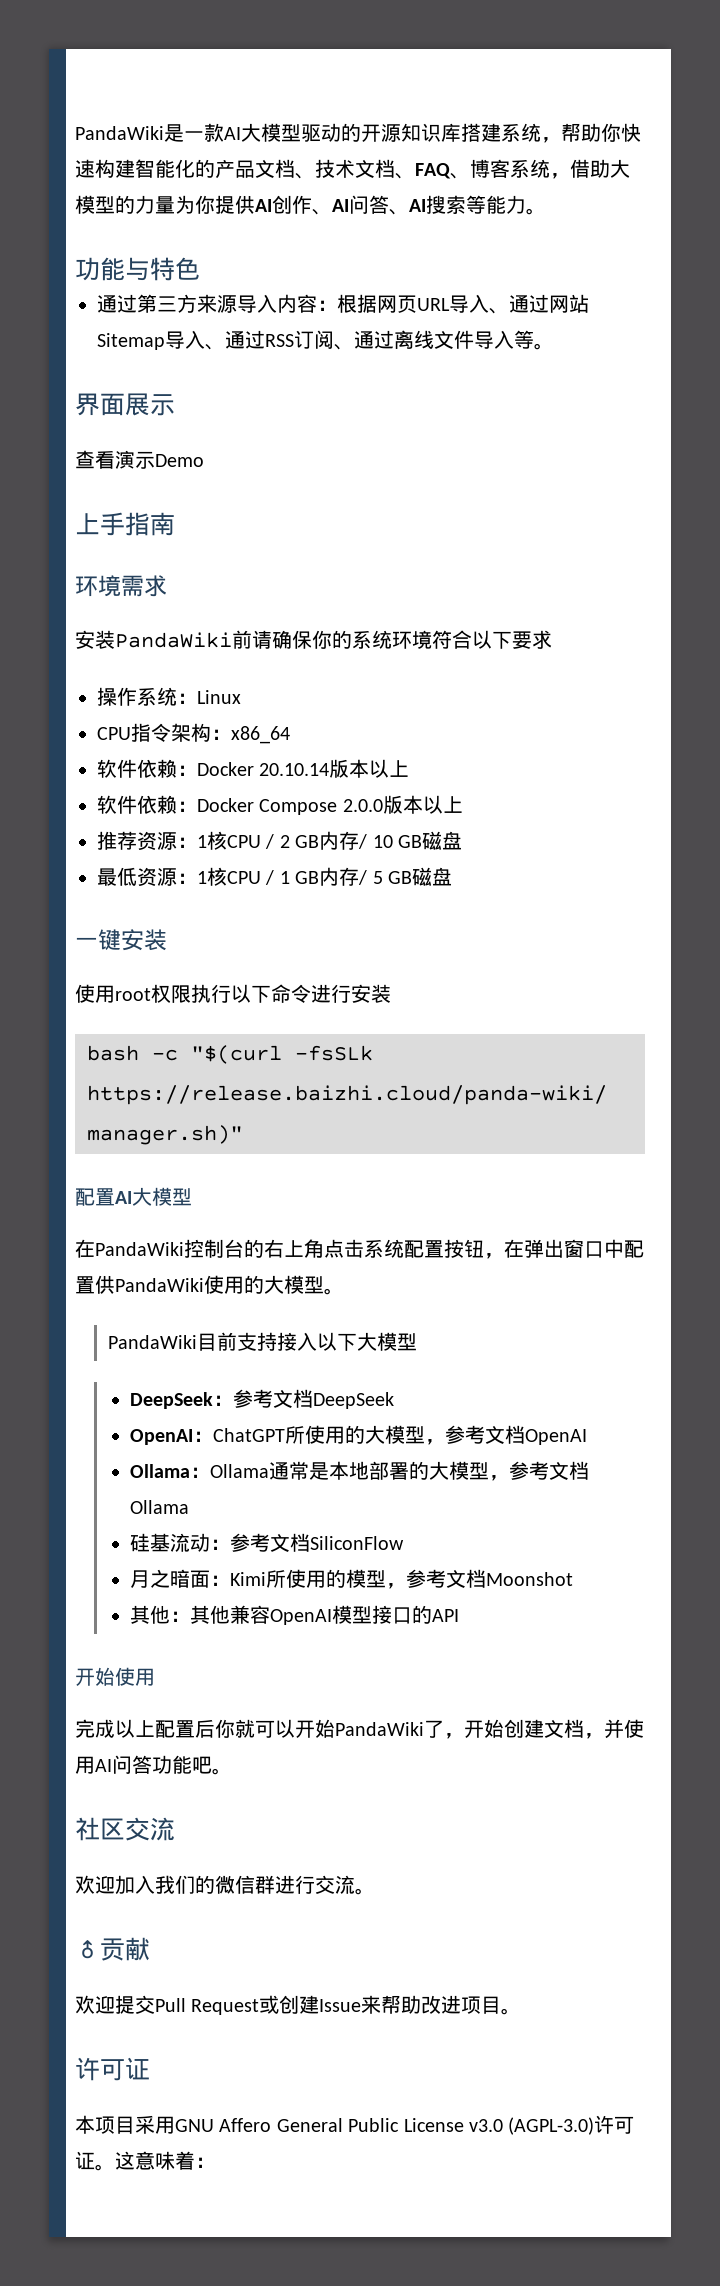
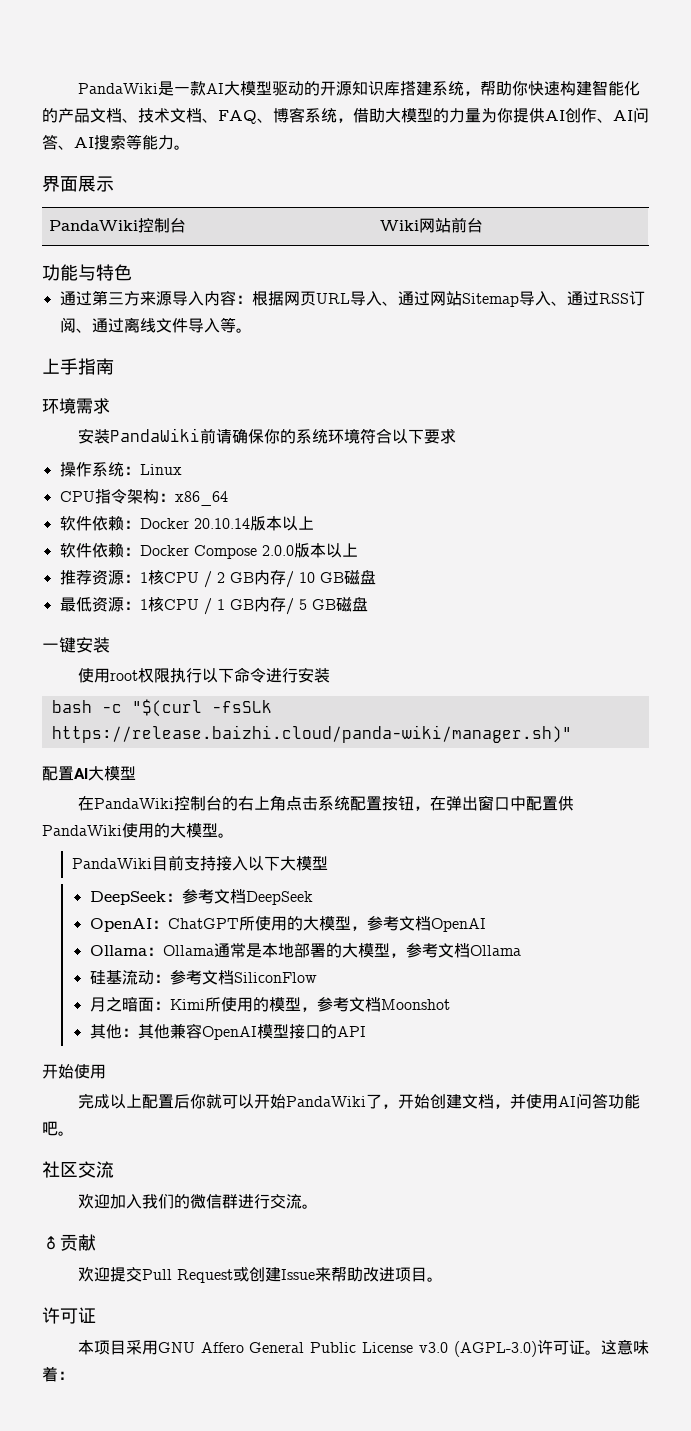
(546, 211) none -> [42,175,114,192] [48,218,186,233] [379,217,483,233] // 界面展示 // PandaWiki控制台 | Wiki网站前台
[75,393,175,416] [75,450,204,469] // 界面展示 // 查看演示Demo -> (252, 330) none

